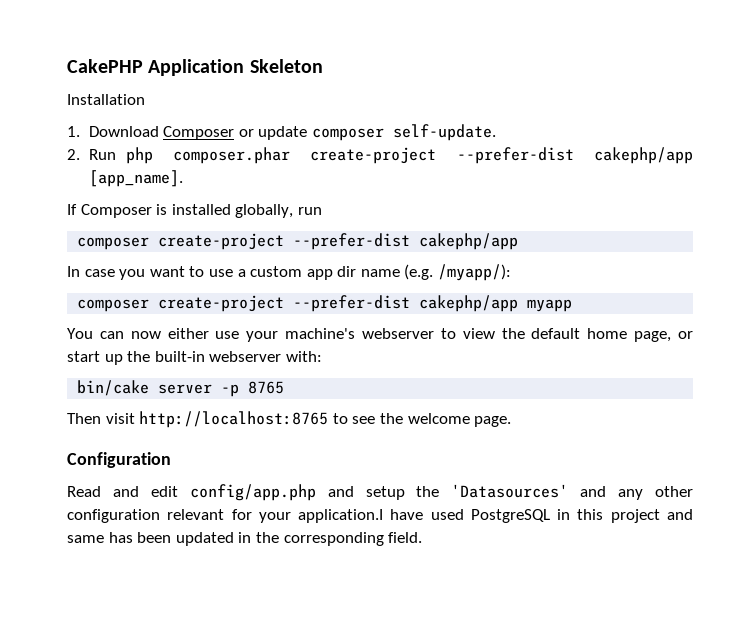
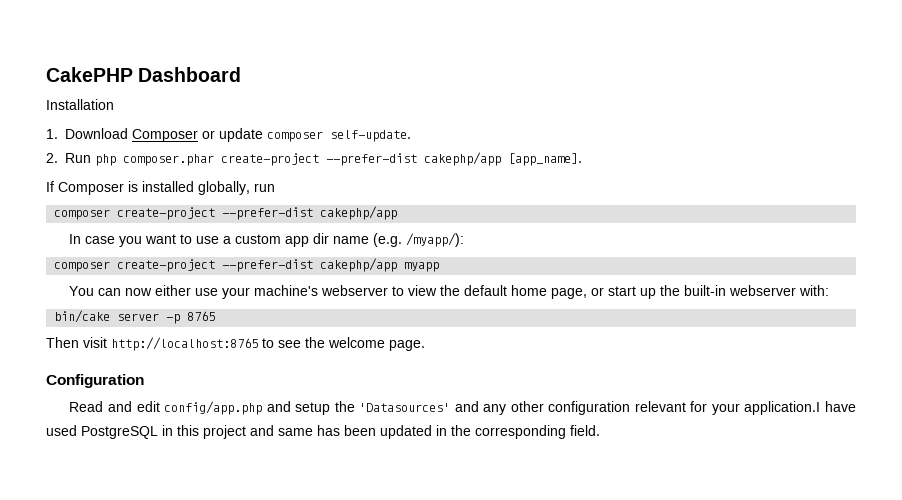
[148,59,323,76] Application Skeleton -> [138,67,242,82] Dashboard

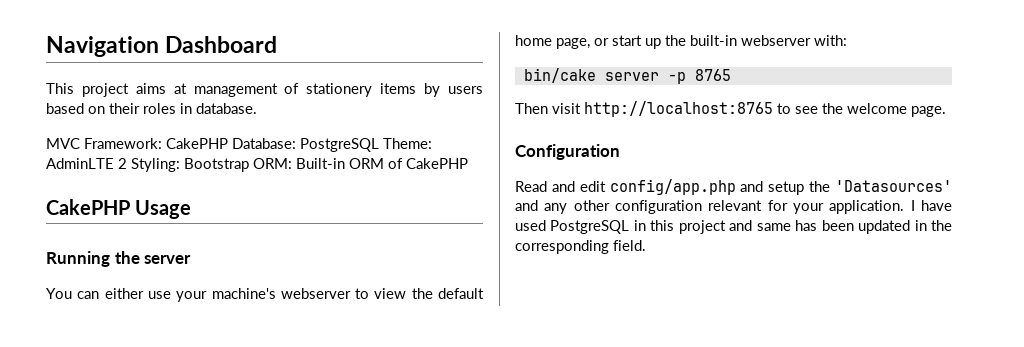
[46,67,133,82] CakePHP -> [46,36,159,57] Navigation
[46,99,114,110] [46,128,411,142] [46,152,582,166] [46,181,275,195] [54,206,398,220] [69,233,465,247] [54,258,440,272] Installation // 1. Download Composer or update composer self-update. // 2. Run php composer.phar create-project --prefer-dist cakephp/app [app_name]. // If Composer is installed globally, run // composer create-project --prefer-dist cakephp/app // In case you want to use a custom app dir name (e.g. /myapp/): // composer create-project --prefer-dist cakephp/app myapp -> [46,83,484,97] [46,103,257,114] [46,138,432,152] [46,158,468,172] [46,199,192,219] [46,251,192,267] This project aims at management of stationery items by users based on their roles in database. // MVC Framework: CakePHP Database: PostgreSQL Theme: AdminLTE 2 Styling: Bootstrap ORM: Built-in ORM of CakePHP // CakePHP Usage // Running the server
[125,288,153,296] now -> (100, 295) none
[744,401,821,415] application.I -> [829,200,915,214] application. I

